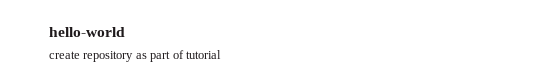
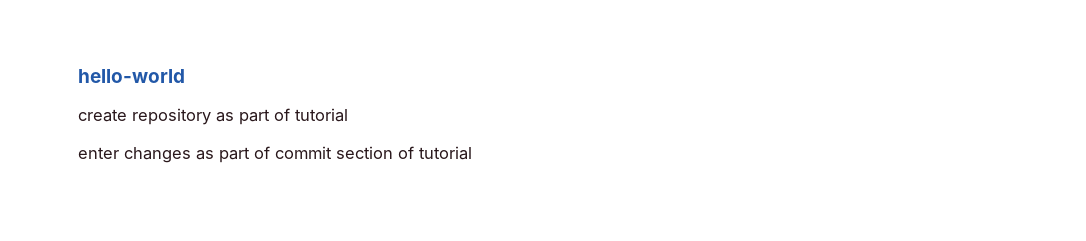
(221, 54) none -> [78,146,472,163] // enter changes as part of commit section of tutorial

